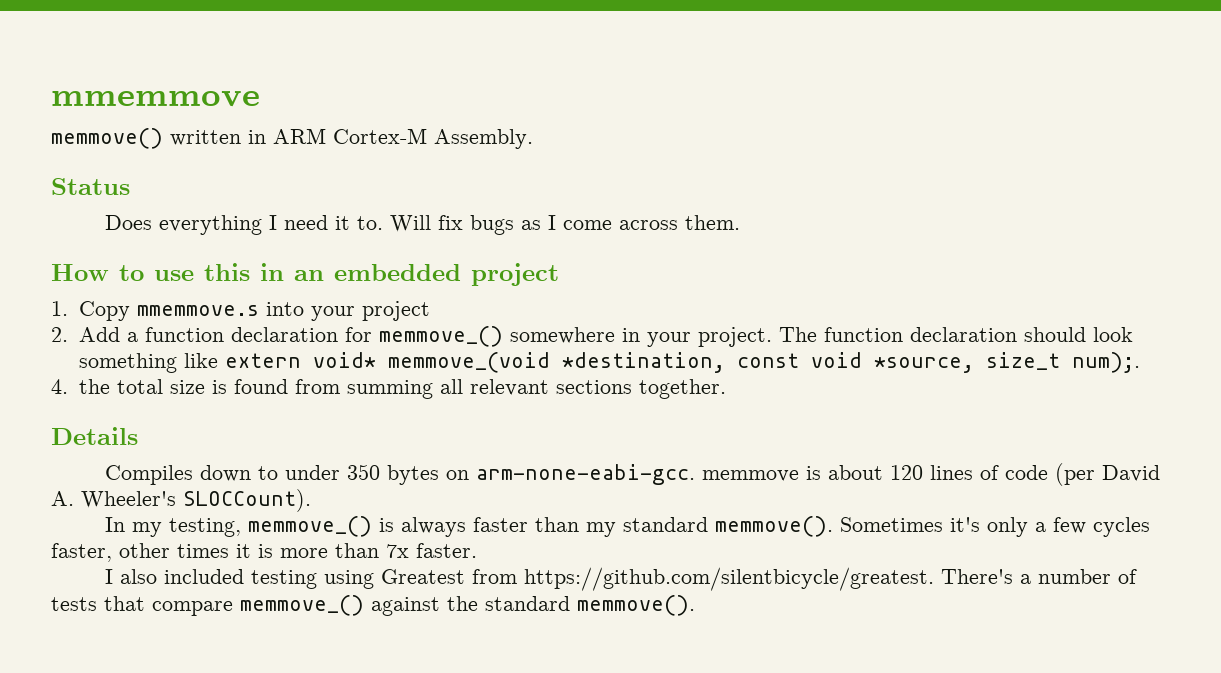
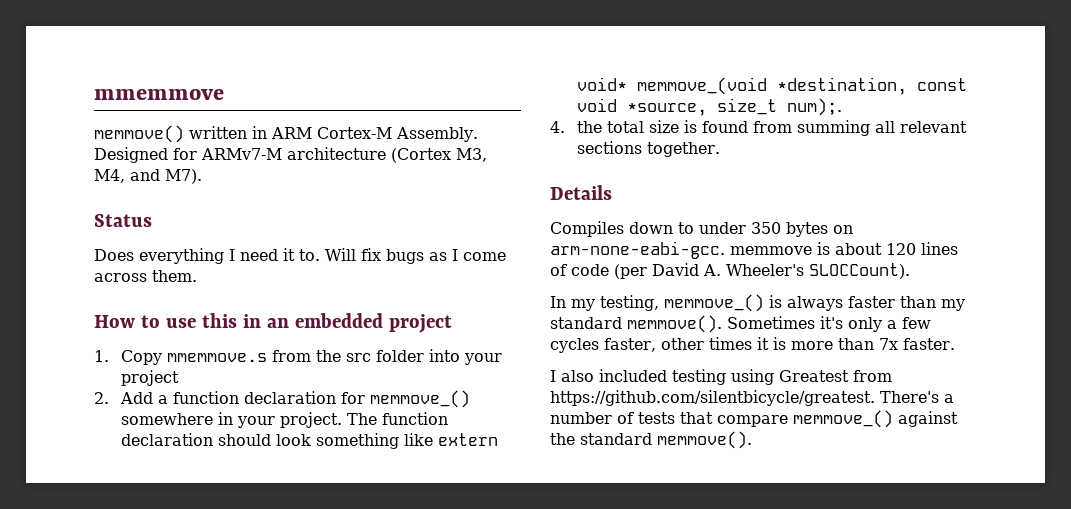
(533, 139) none -> [94,147,487,163] [94,169,202,184] Designed for ARMv7-M architecture (Cortex M3, M4, and M7).
(259, 310) none -> [272,350,425,362] from the src folder

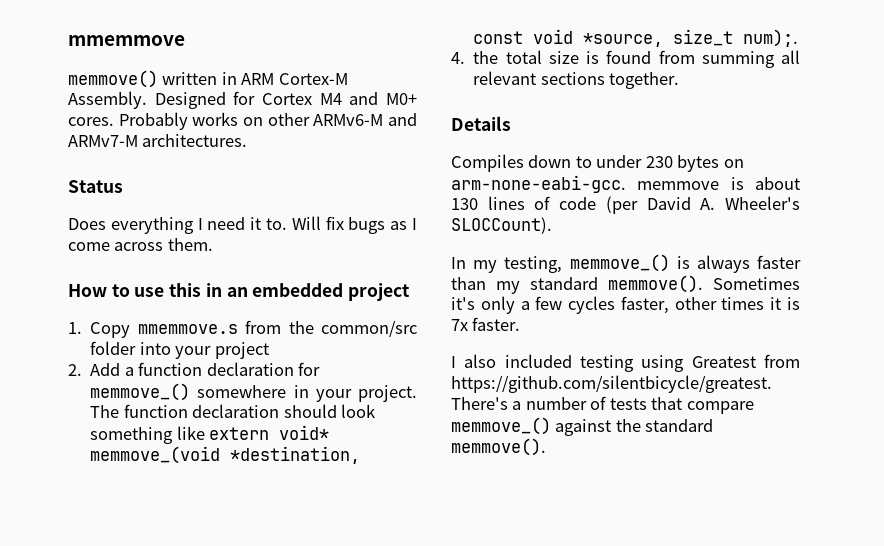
[201,147,487,163] [94,169,202,184] ARMv7-M architecture (Cortex M3, M4, and M7). -> [262,92,417,105] [68,112,417,130] [68,134,248,147] Cortex M4 and M0+ cores. Probably works on other ARMv6-M and ARMv7-M architectures.
[346,353,372,362] src -> [321,320,417,337] common/src
[751,222,781,234] 350 -> [645,156,673,168] 230
[886,243,916,255] 120 -> [451,198,478,210] 130
[790,338,874,350] more than -> (800, 303) none

